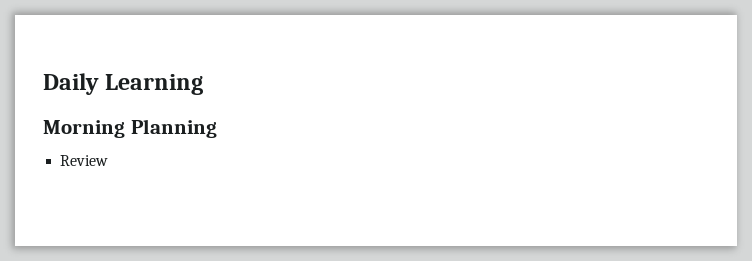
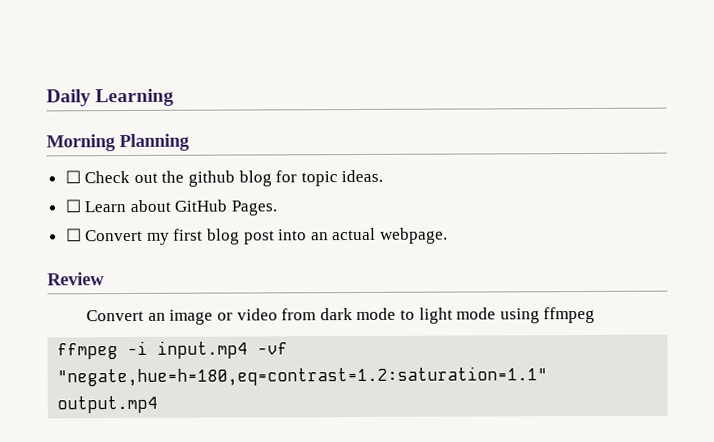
[60,155,109,166] Review -> [64,169,384,187] [64,199,278,216] [65,227,449,245] [47,272,105,286] [86,306,596,325] [57,340,289,360] [57,366,549,387] [57,395,159,414] ☐ Check out the github blog for topic ideas. // ☐ Learn about GitHub Pages. // ☐ Convert my first blog post into an actual webpage. // Review // Convert an image or video from dark mode to light mode using ffmpeg // ffmpeg -i input.mp4 -vf "negate,hue=h=180,eq=contrast=1.2:saturation=1.1" output.mp4

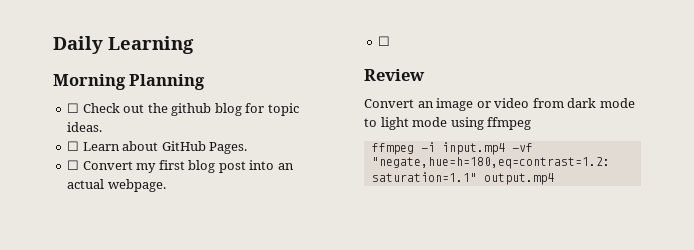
(449, 235) none -> [378,36,391,46] // ☐

